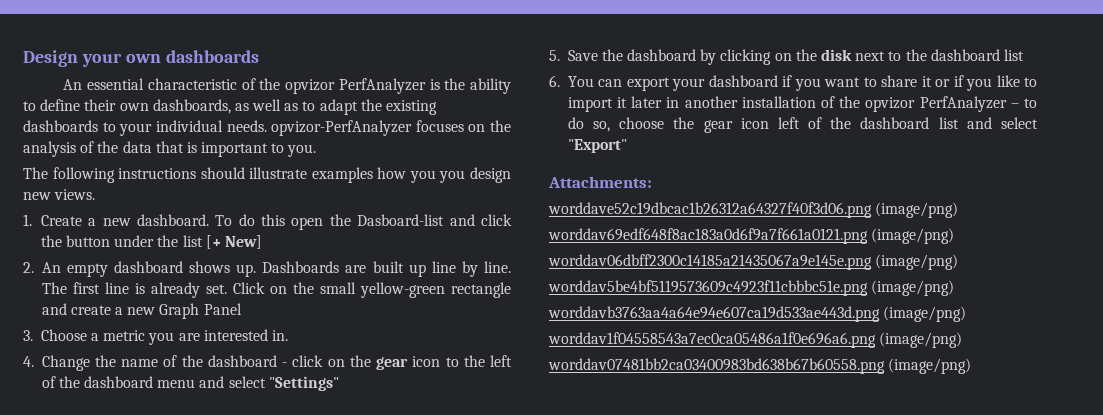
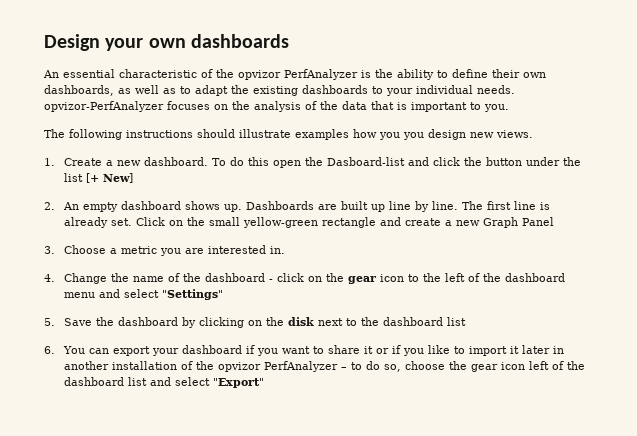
[548,176,652,188] [548,202,959,218] [548,228,955,244] [548,254,959,270] [548,280,955,296] [548,306,967,322] [548,332,963,348] [548,358,972,374] // Attachments: // worddave52c19dbcac1b26312a64327f40f3d06.png (image/png) // worddav69edf648f8ac183a0d6f9a7f661a0121.png (image/png) // worddav06dbff2300c14185a21435067a9e145e.png (image/png) // worddav5be4bf5119573609c4923f11cbbbc51e.png (image/png) // worddavb3763aa4a64e94e607ca19d533ae443d.png (image/png) // worddav1f04558543a7ec0ca05486a1f0e696a6.png (image/png) // worddav07481bb2ca03400983bd638b67b60558.png (image/png) -> (264, 383) none

